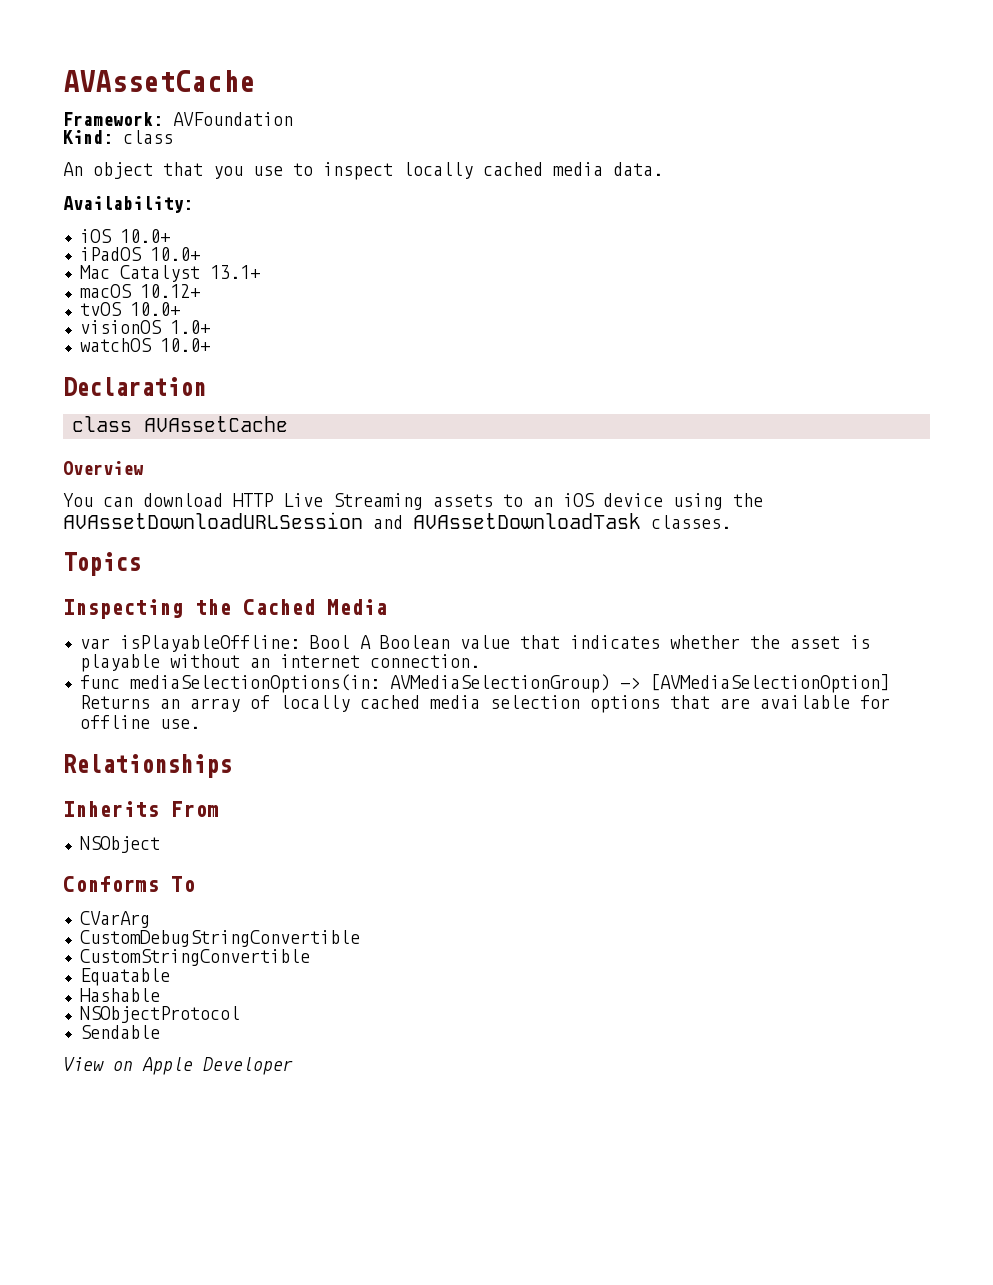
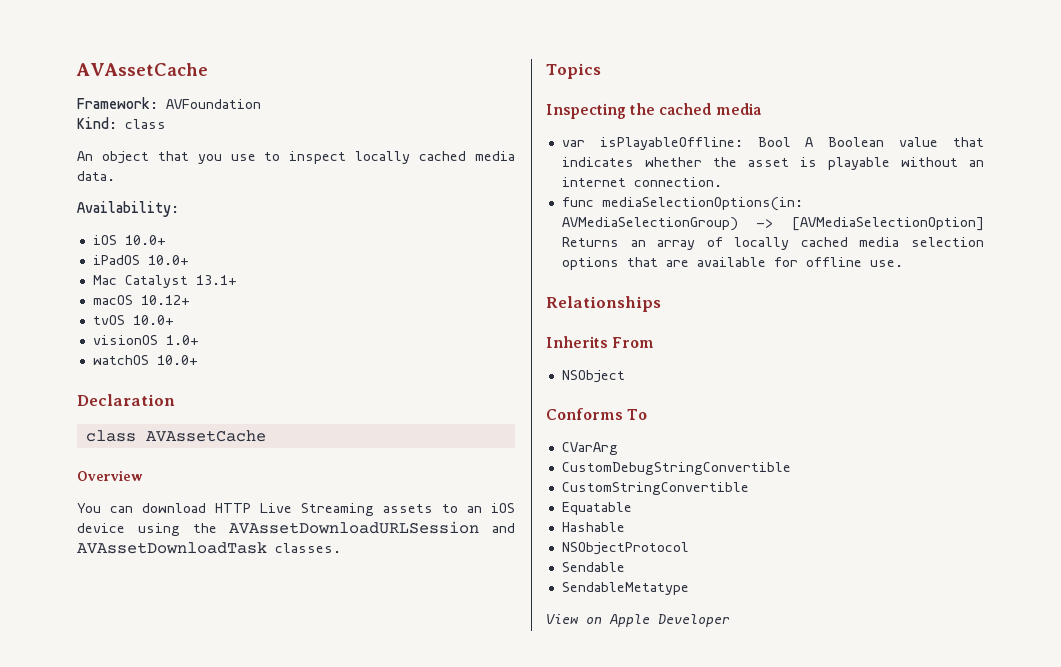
[243,599,387,615] Cached Media -> [659,103,761,115] cached media
(160, 1032) none -> [561,582,689,595] // SendableMetatype

